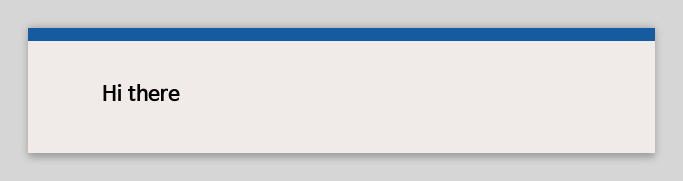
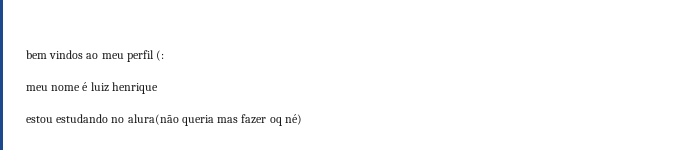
[102,84,180,102] Hi there -> [26,50,165,62] [26,82,158,94] [26,114,302,126] bem vindos ao meu perfil (: // meu nome é luiz henrique // estou estudando no alura(não queria mas fazer oq né)

